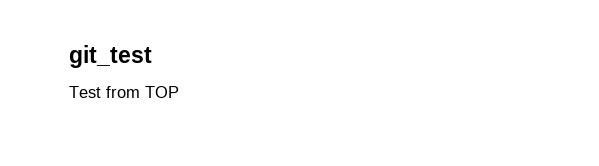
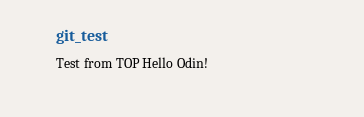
(179, 92) none -> [142,57,209,68] Hello Odin!

